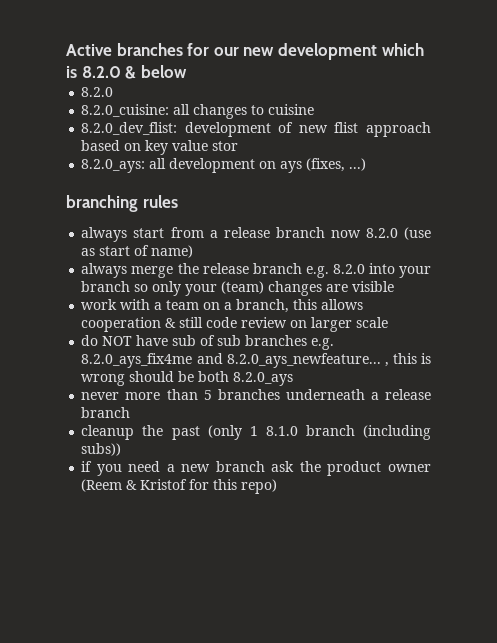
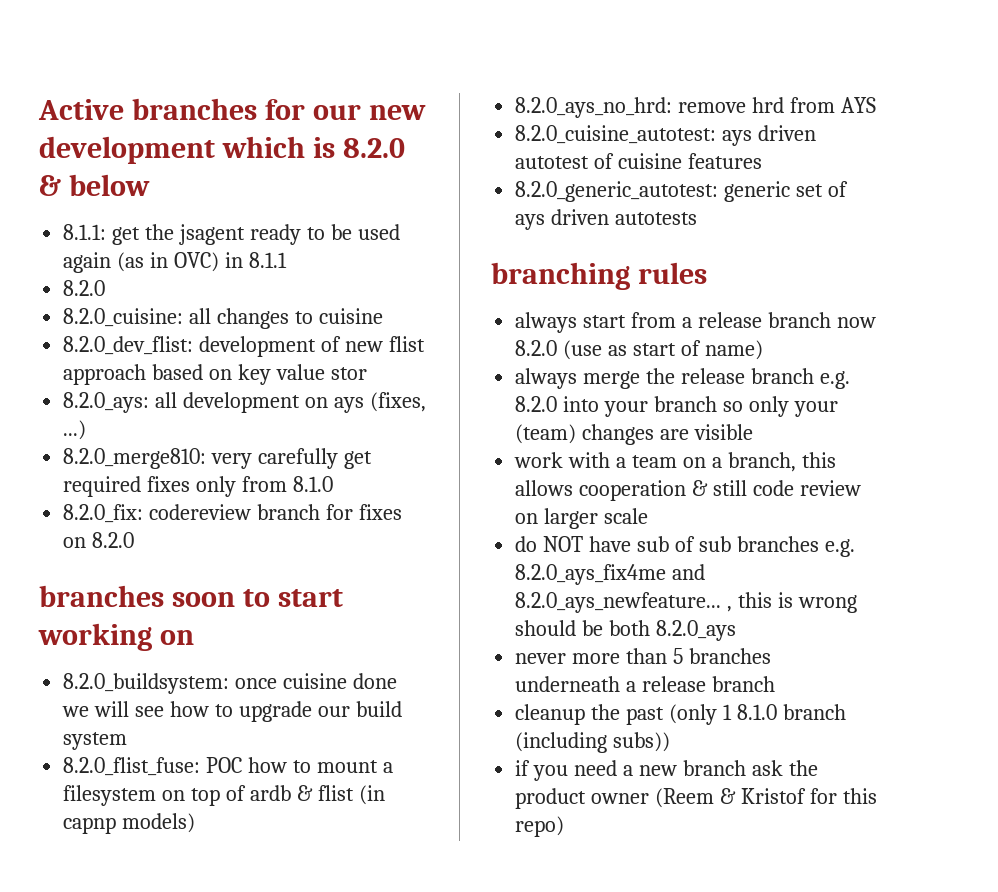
(187, 71) none -> [63,224,400,245] [63,252,287,273] // 8.1.1: get the jsagent ready to be used again (as in OVC) in 8.1.1
(367, 164) none -> [63,448,373,469] [63,476,333,497] [63,504,402,523] [63,532,135,548] [39,585,343,607] [38,623,194,651] [63,673,398,694] [62,701,402,722] [63,732,128,750] [63,757,393,776] [63,785,385,806] [63,813,196,834] [515,97,876,118] [515,125,817,146] [515,153,763,169] [515,181,849,202] [515,209,698,230] // 8.2.0_merge810: very carefully get required fixes only from 8.1.0 // 8.2.0_fix: codereview branch for fixes on 8.2.0 // branches soon to start working on // 8.2.0_buildsystem: once cuisine done we will see how to upgrade our build system // 8.2.0_flist_fuse: POC how to mount a filesystem on top of ardb & flist (in capnp models) // 8.2.0_ays_no_hrd: remove hrd from AYS // 8.2.0_cuisine_autotest: ays driven autotest of cuisine features // 8.2.0_generic_autotest: generic set of ays driven autotests

